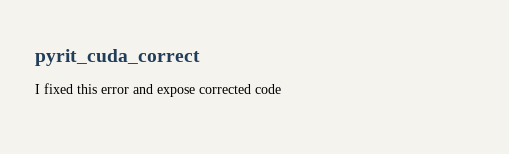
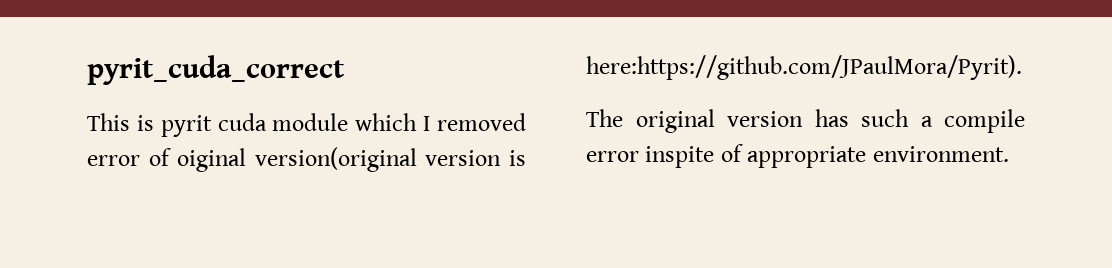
[35,83,281,97] I fixed this error and expose corrected code -> [87,113,526,137] [87,147,526,172] [586,55,1022,80] [586,109,1025,133] [586,144,1009,168] This is pyrit cuda module which I removed error of oiginal version(original version is here:https://github.com/JPaulMora/Pyrit). // The original version has such a compile error inspite of appropriate environment.

